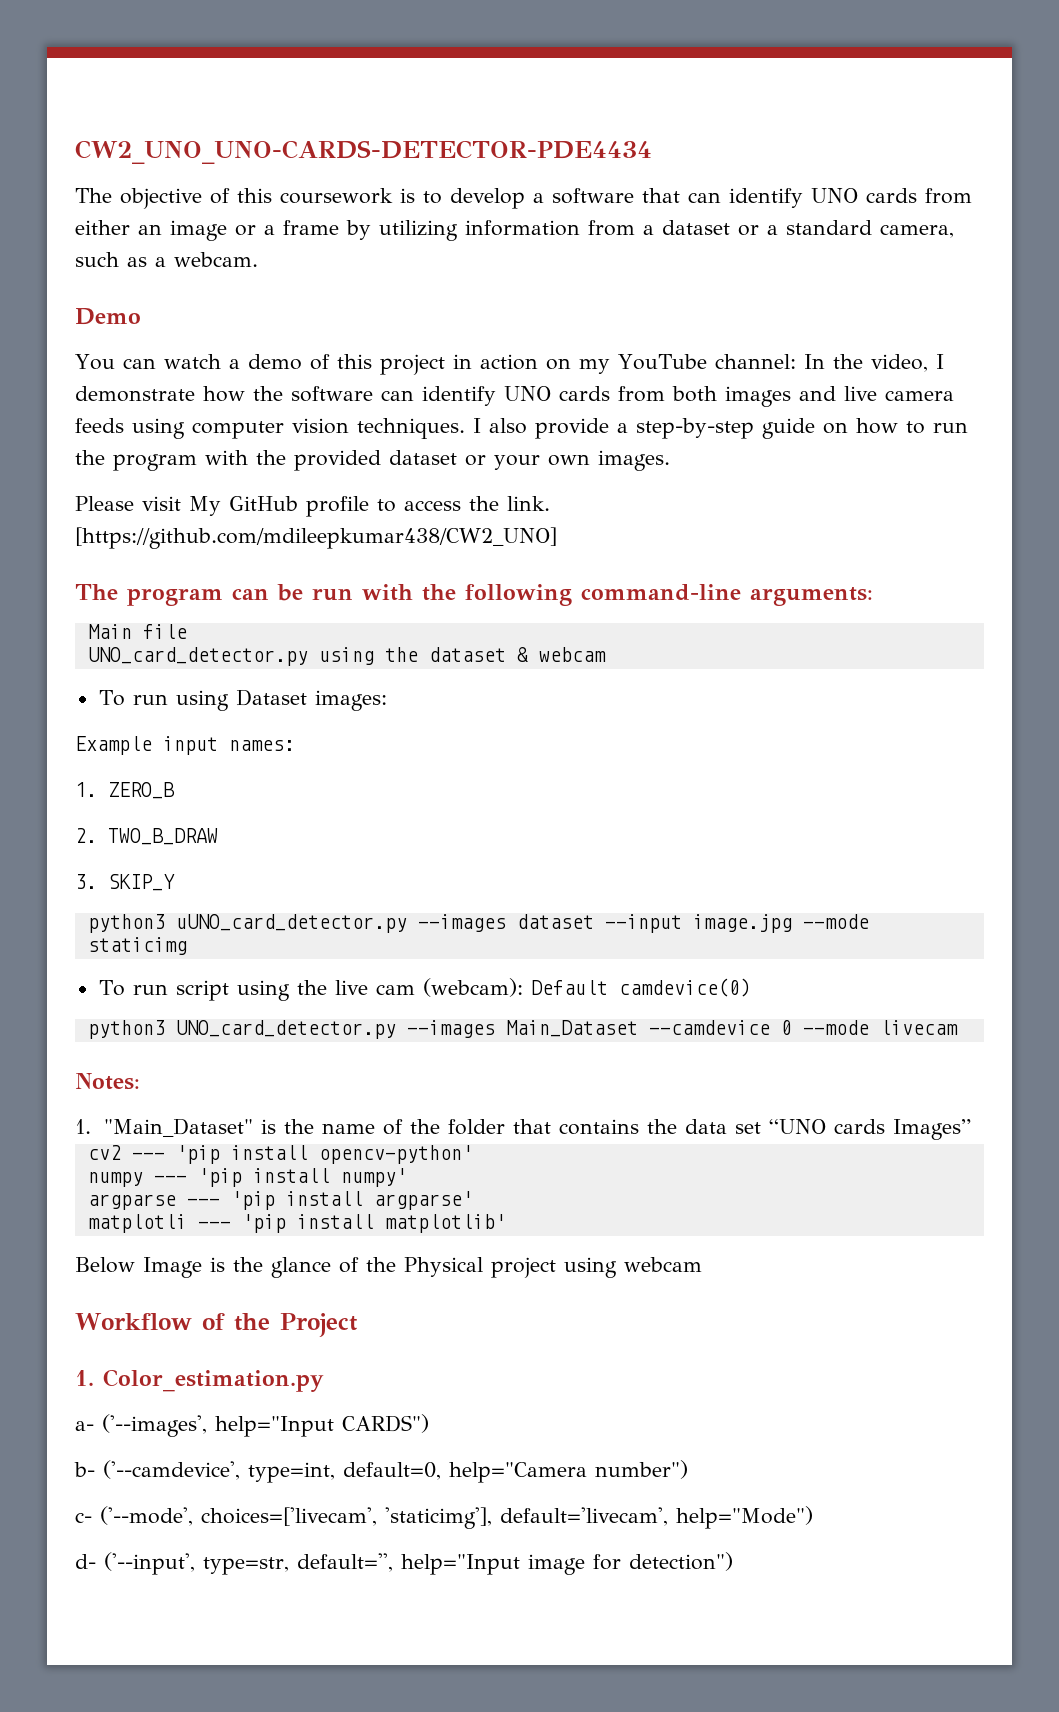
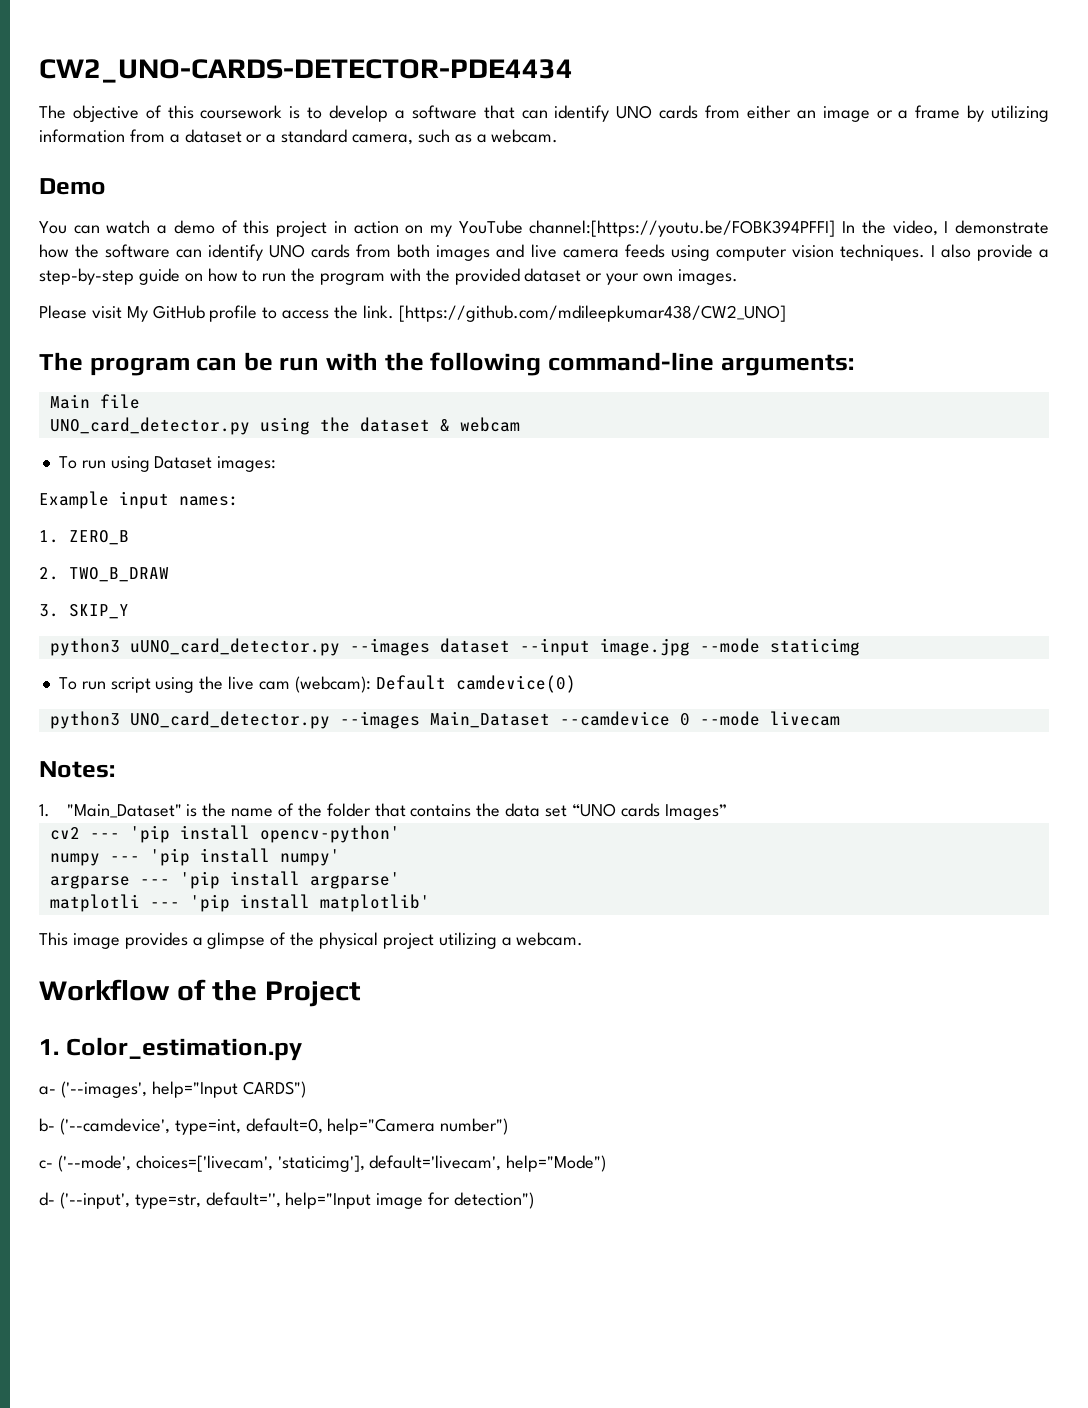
[75,140,652,164] CW2_UNO_UNO-CARDS-DETECTOR-PDE4434 -> [39,59,573,83] CW2_UNO-CARDS-DETECTOR-PDE4434
[714,354,796,369] channel: -> [529,220,836,237] channel:[https://youtu.be/FOBK394PFFI]
[75,1257,702,1278] Below Image is the glance of the Physical project using webcam -> [39,932,584,949] This image provides a glimpse of the physical project utilizing a webcam.

